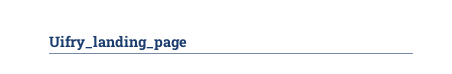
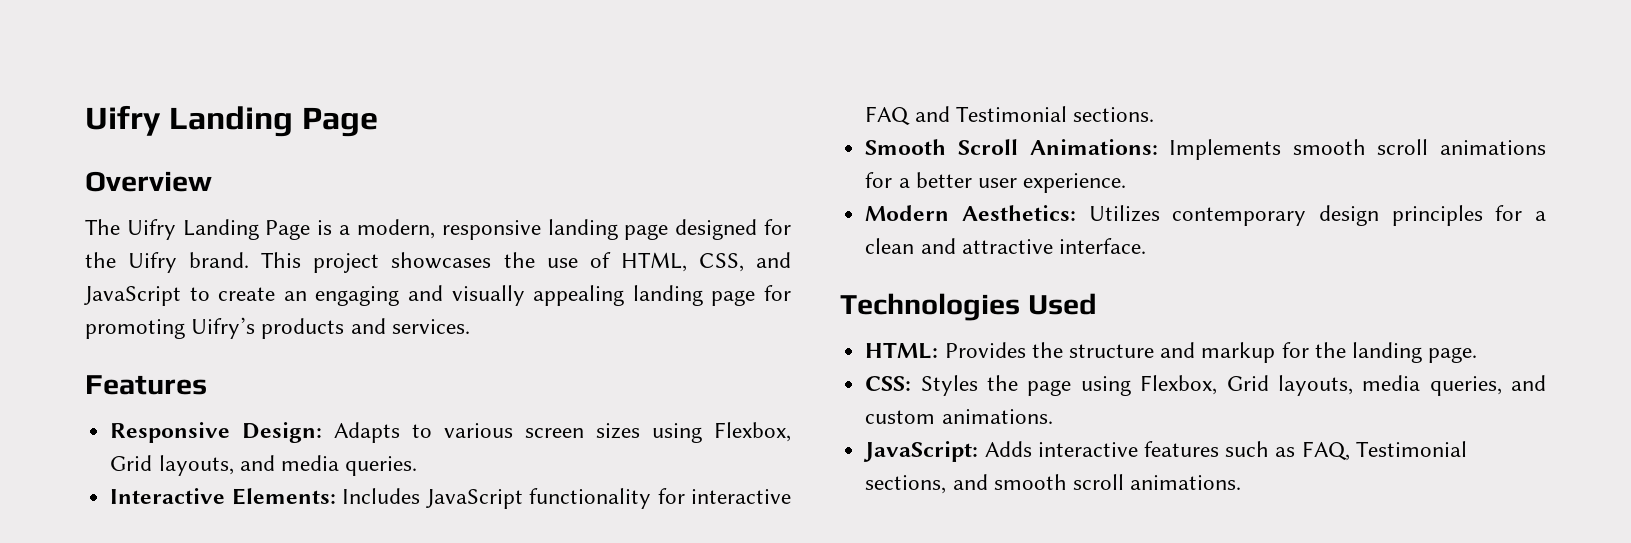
[49,35,187,51] Uifry_landing_page -> [85,105,378,137] [85,171,212,192] [85,219,792,240] [85,252,791,273] [84,285,792,306] [85,317,470,339] [85,375,207,395] [110,422,791,443] [110,455,418,476] [110,488,792,509] [865,106,1154,125] [865,139,1546,160] [865,172,1127,193] [865,205,1546,226] [865,238,1146,254] [840,293,1097,321] [865,342,1478,363] [865,375,1546,396] [865,409,1053,424] [863,441,1467,462] [865,474,1242,494] Uifry Landing Page // Overview // The Uifry Landing Page is a modern, responsive landing page designed for the Uifry brand. This project showcases the use of HTML, CSS, and JavaScript to create an engaging and visually appealing landing page for promoting Uifry’s products and services. // Features // Responsive Design: Adapts to various screen sizes using Flexbox, Grid layouts, and media queries. // Interactive Elements: Includes JavaScript functionality for interactive FAQ and Testimonial sections. // Smooth Scroll Animations: Implements smooth scroll animations for a better user experience. // Modern Aesthetics: Utilizes contemporary design principles for a clean and attractive interface. // Technologies Used // HTML: Provides the structure and markup for the landing page. // CSS: Styles the page using Flexbox, Grid layouts, media queries, and custom animations. // JavaScript: Adds interactive features such as FAQ, Testimonial sections, and smooth scroll animations.

